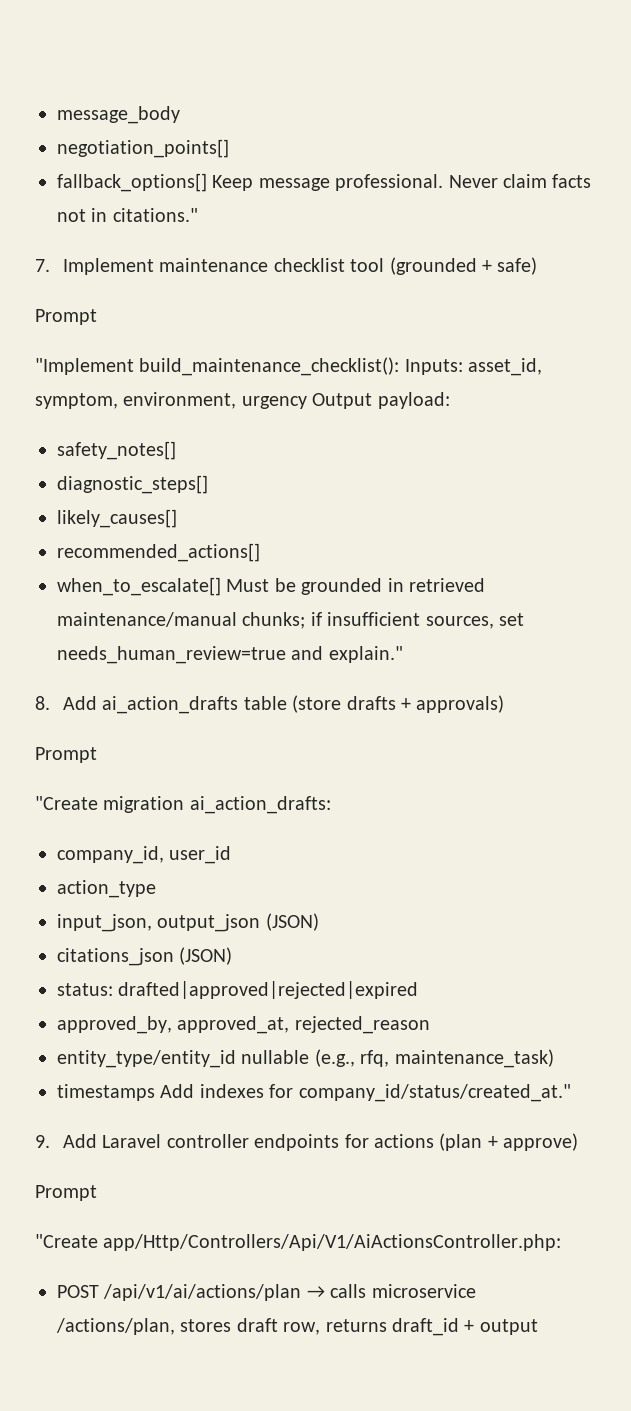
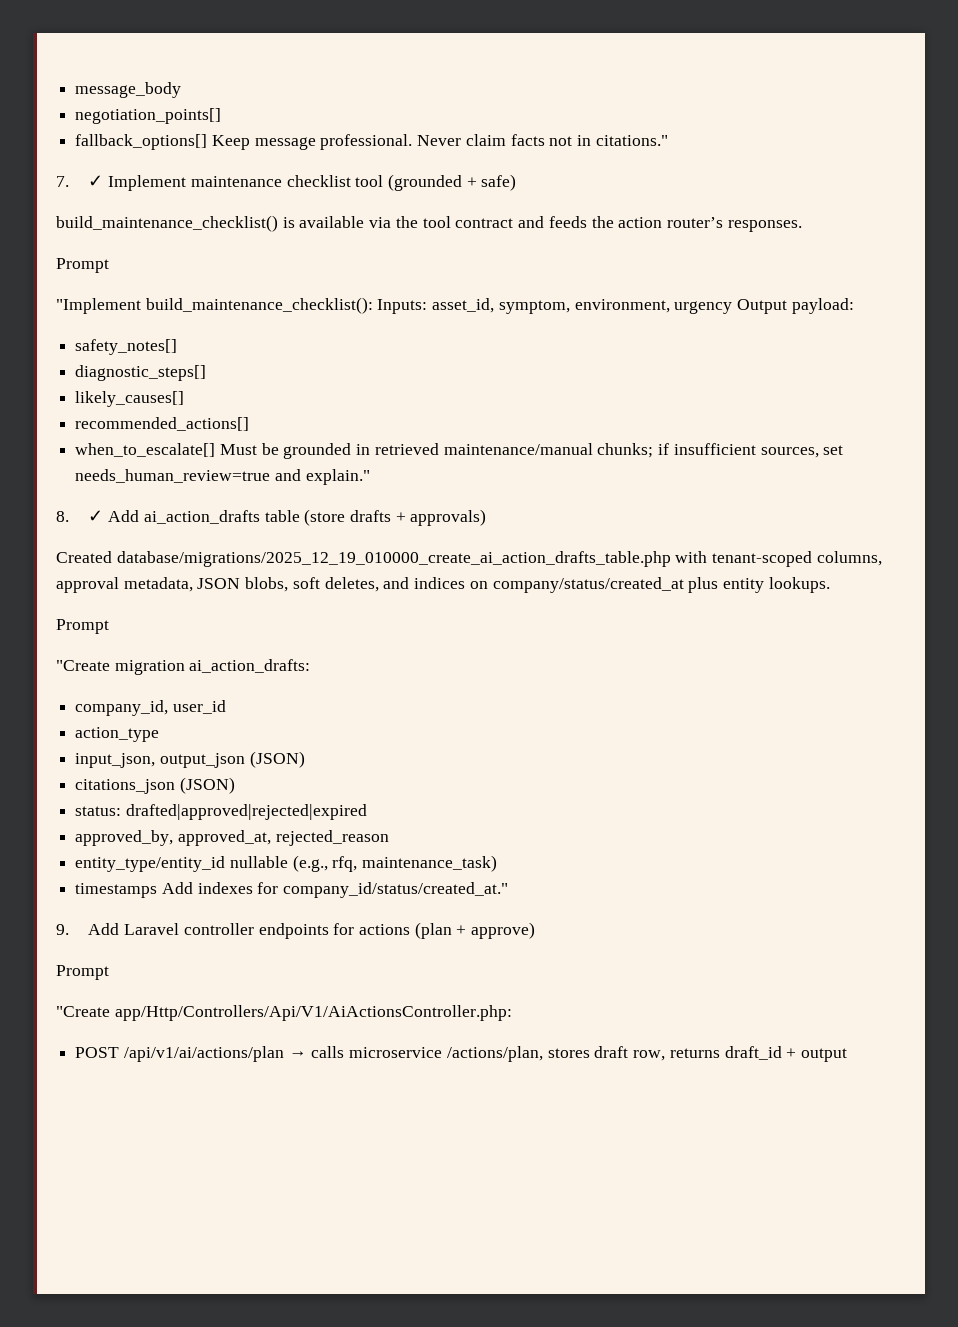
(50, 265) none -> [88,175,104,187] ✓
(538, 266) none -> [56,215,802,232] // build_maintenance_checklist() is available via the tool contract and feeds the action router’s responses.
(50, 703) none -> [88,510,104,522] ✓
(505, 704) none -> [56,551,882,567] [56,577,830,593] // Created database/migrations/2025_12_19_010000_create_ai_action_drafts_table.php with tenant-scoped columns, approval metadata, JSON blobs, soft deletes, and indices on company/status/created_at plus entity lookups.

